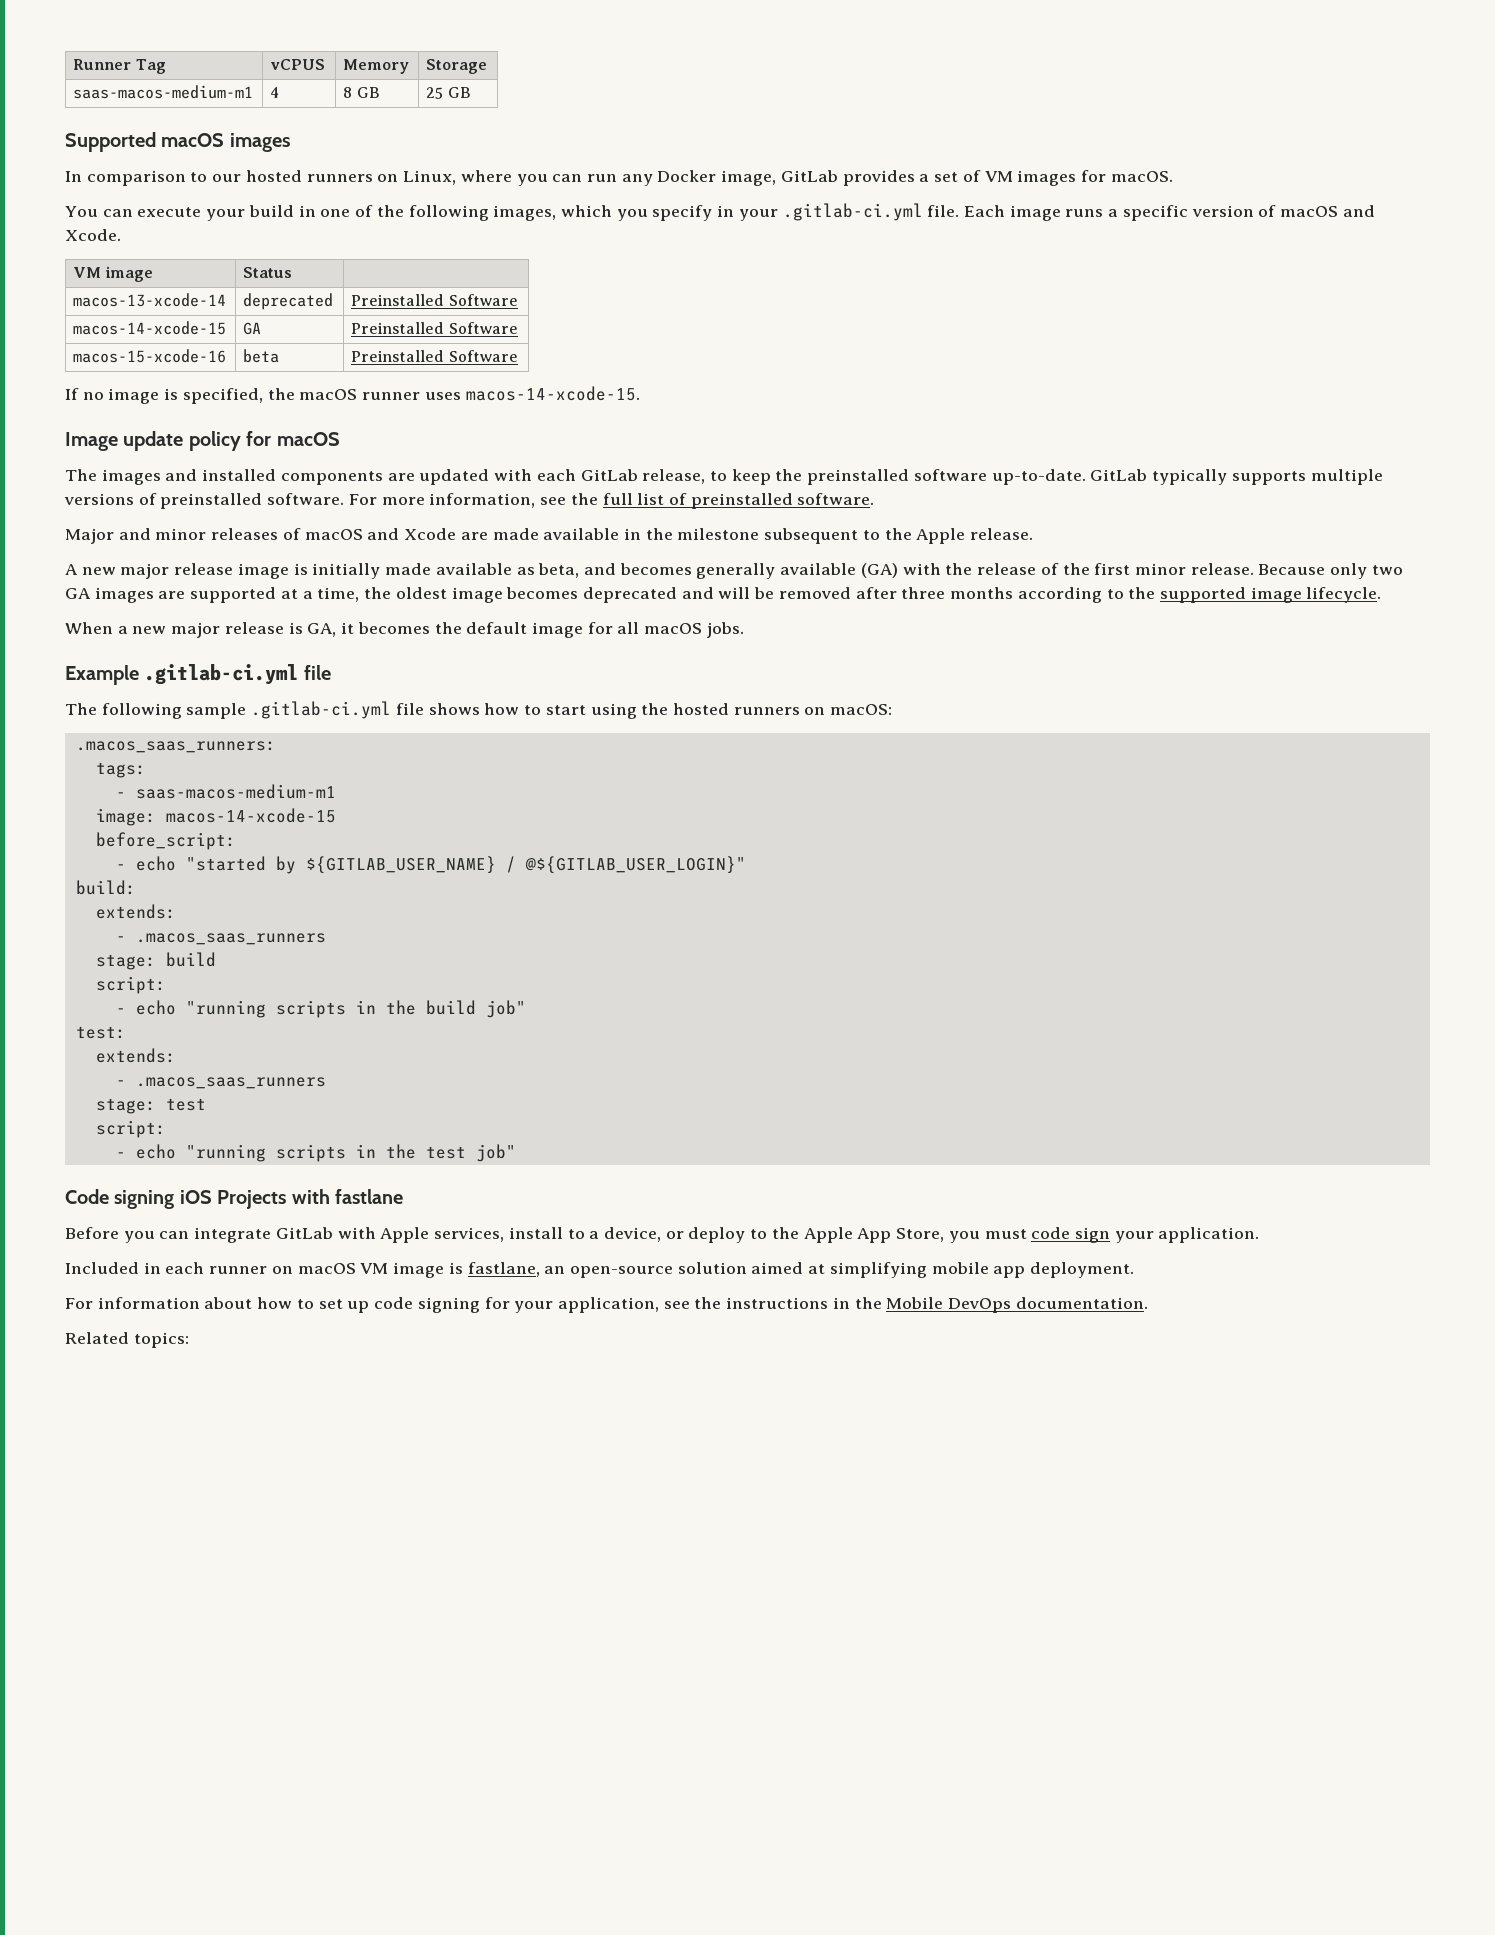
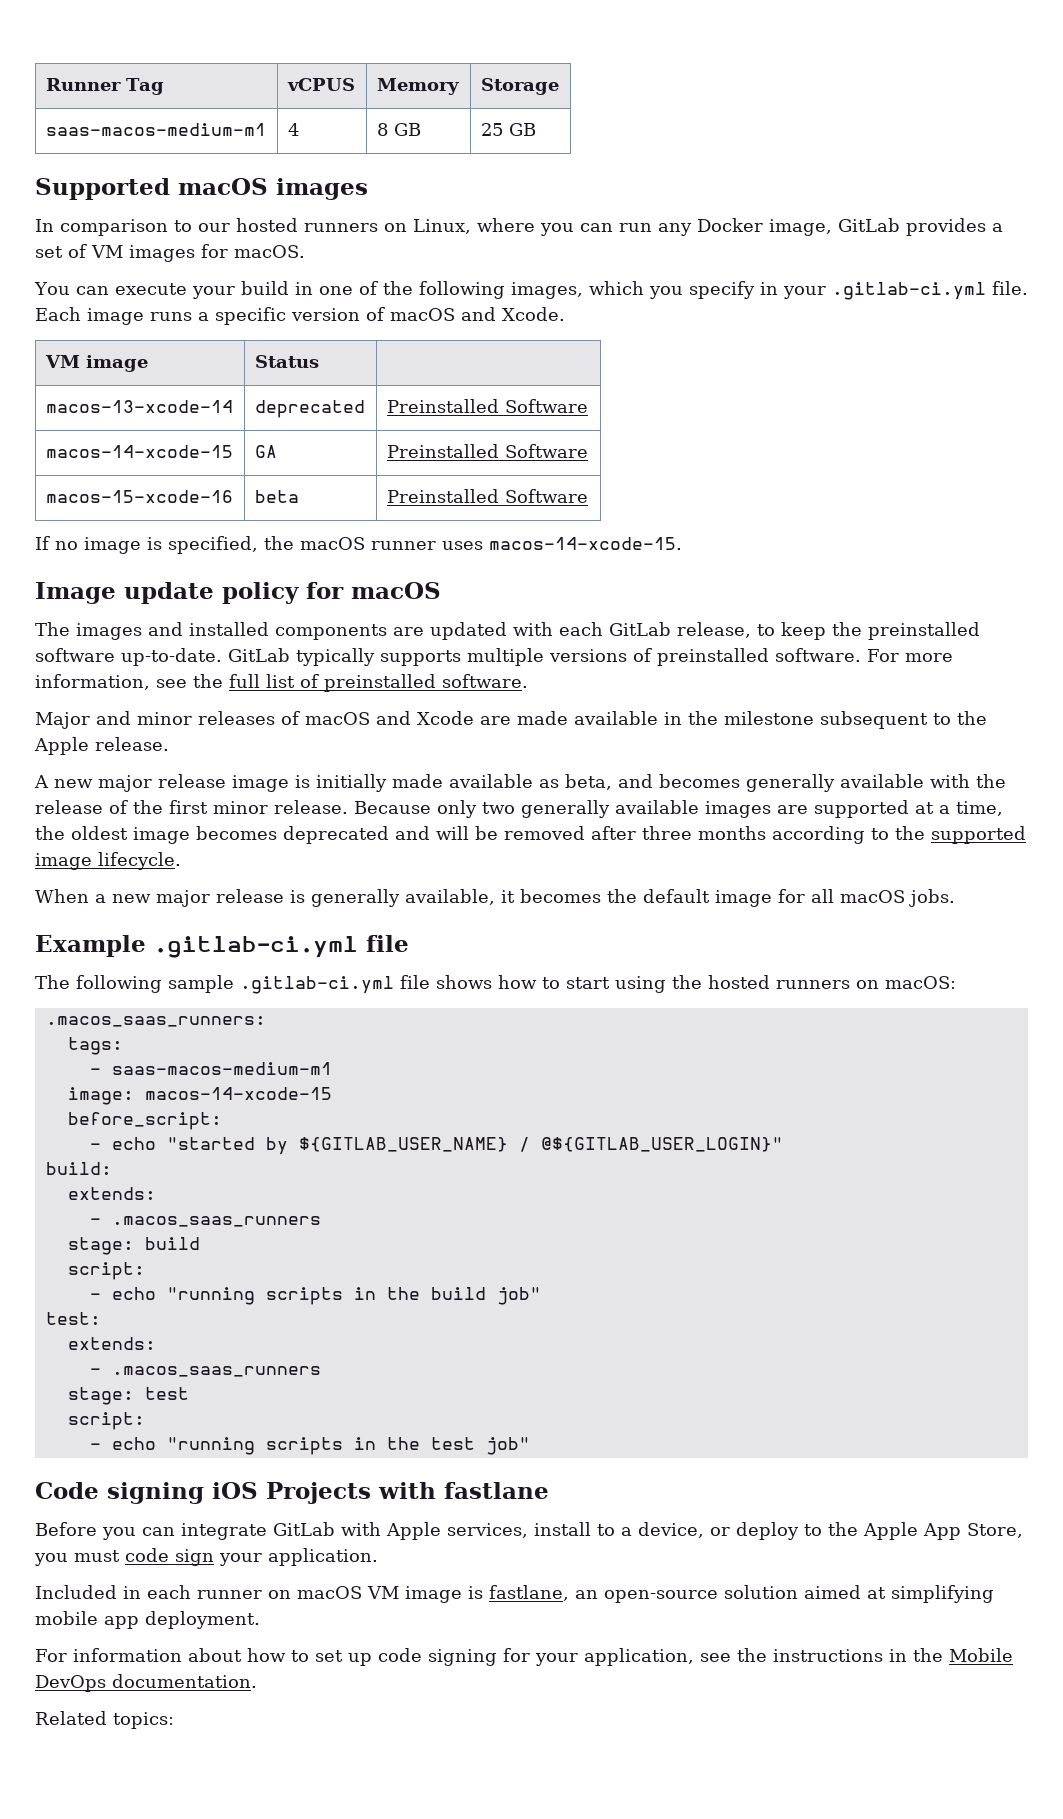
[860,563,898,578] (GA) -> (924, 781) none
[65,588,91,599] GA -> [521,800,699,818] generally available
[307,623,337,637] GA, -> [311,889,495,907] generally available,

